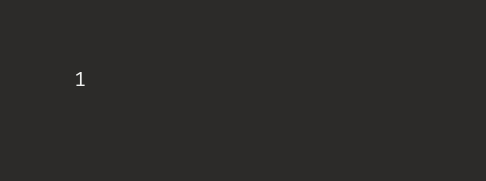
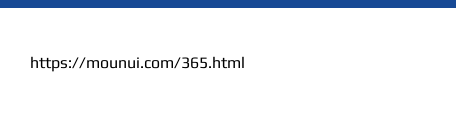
[74,72,86,86] 1 -> [30,56,245,72] https://mounui.com/365.html

